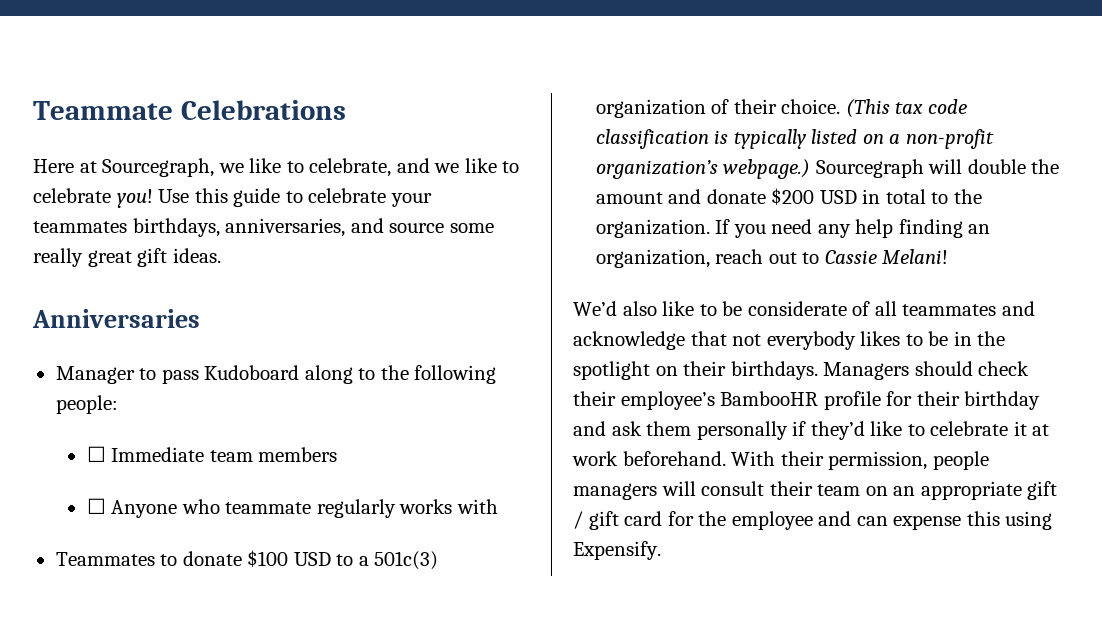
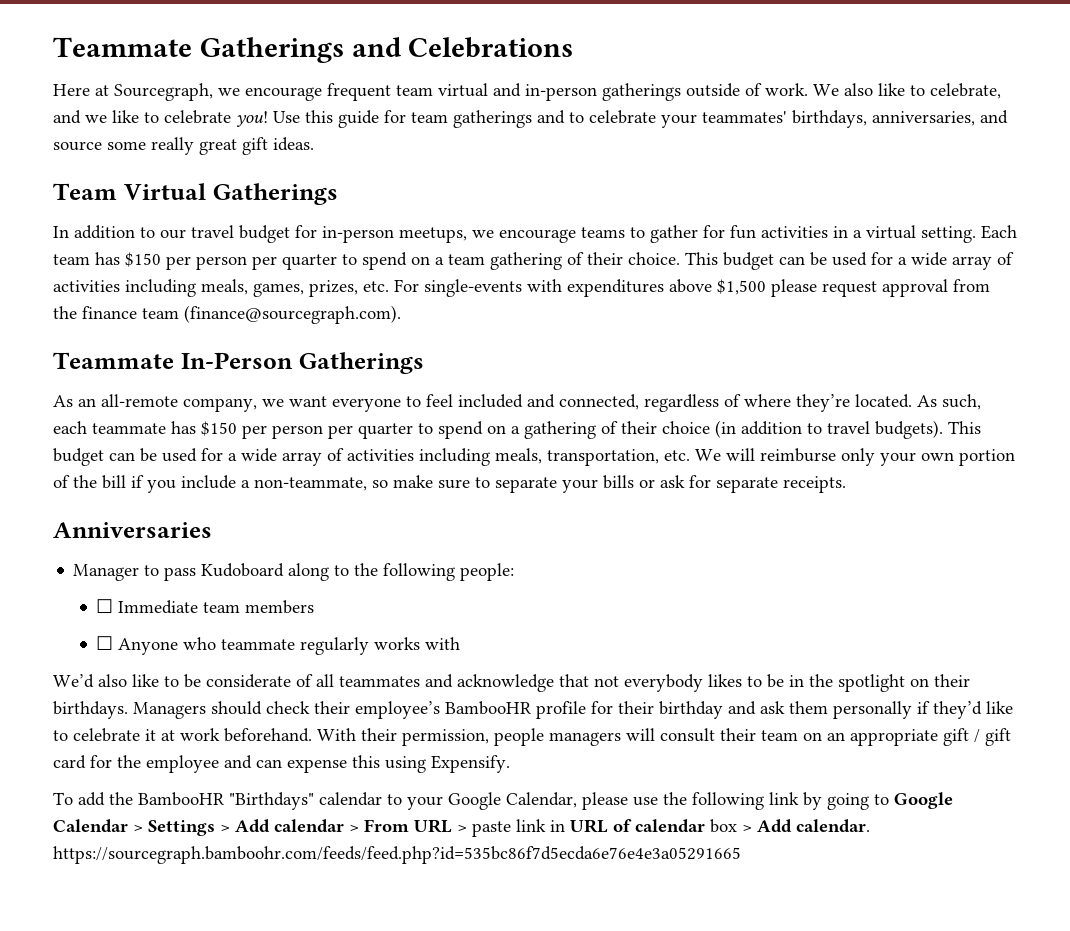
[33,101,173,120] Teammate -> [53,37,401,63] Teammate Gatherings and
(244, 168) none -> [245,83,873,101] encourage frequent team virtual and in-person gatherings outside of work. We also
(281, 197) none -> [384,110,565,128] for team gatherings and
[33,221,127,233] teammates -> [702,111,787,123] teammates'
(221, 255) none -> [53,183,338,205] [53,225,1017,243] [53,252,1014,270] [53,279,990,297] [53,305,401,324] [53,352,424,374] [53,394,981,412] [53,420,981,439] [53,448,1015,466] [53,475,846,493] // Team Virtual Gatherings // In addition to our travel budget for in-person meetups, we encourage teams to gather for fun activities in a virtual setting. Each team has $150 per person per quarter to spend on a team gathering of their choice. This budget can be used for a wide array of activities including meals, games, prizes, etc. For single-events with expenditures above $1,500 please request approval from the finance team (finance@sourcegraph.com). // Teammate In-Person Gatherings // As an all-remote company, we want everyone to feel included and connected, regardless of where they’re located. As such, each teammate has $150 per person per quarter to spend on a gathering of their choice (in addition to travel budgets). This budget can be used for a wide array of activities including meals, transportation, etc. We will reimburse only your own portion of the bill if you include a non-teammate, so make sure to separate your bills or ask for separate receipts.
[55,550,439,570] [595,99,967,118] [595,129,994,149] [595,159,1060,179] [595,188,982,205] [595,219,991,238] [595,249,949,268] // Teammates to donate $100 USD to a 501c(3) organization of their choice. (This tax code classification is typically listed on a non-profit organization’s webpage.) Sourcegraph will double the amount and donate $200 USD in total to the organization. If you need any help finding an organization, reach out to Cassie Melani! -> (461, 643) none
(661, 550) none -> [53,792,953,810] [53,819,870,837] [53,846,741,864] // To add the BambooHR "Birthdays" calendar to your Google Calendar, please use the following link by going to Google Calendar > Settings > Add calendar > From URL > paste link in URL of calendar box > Add calendar. https://sourcegraph.bamboohr.com/feeds/feed.php?id=535bc86f7d5ecda6e76e4e3a05291665

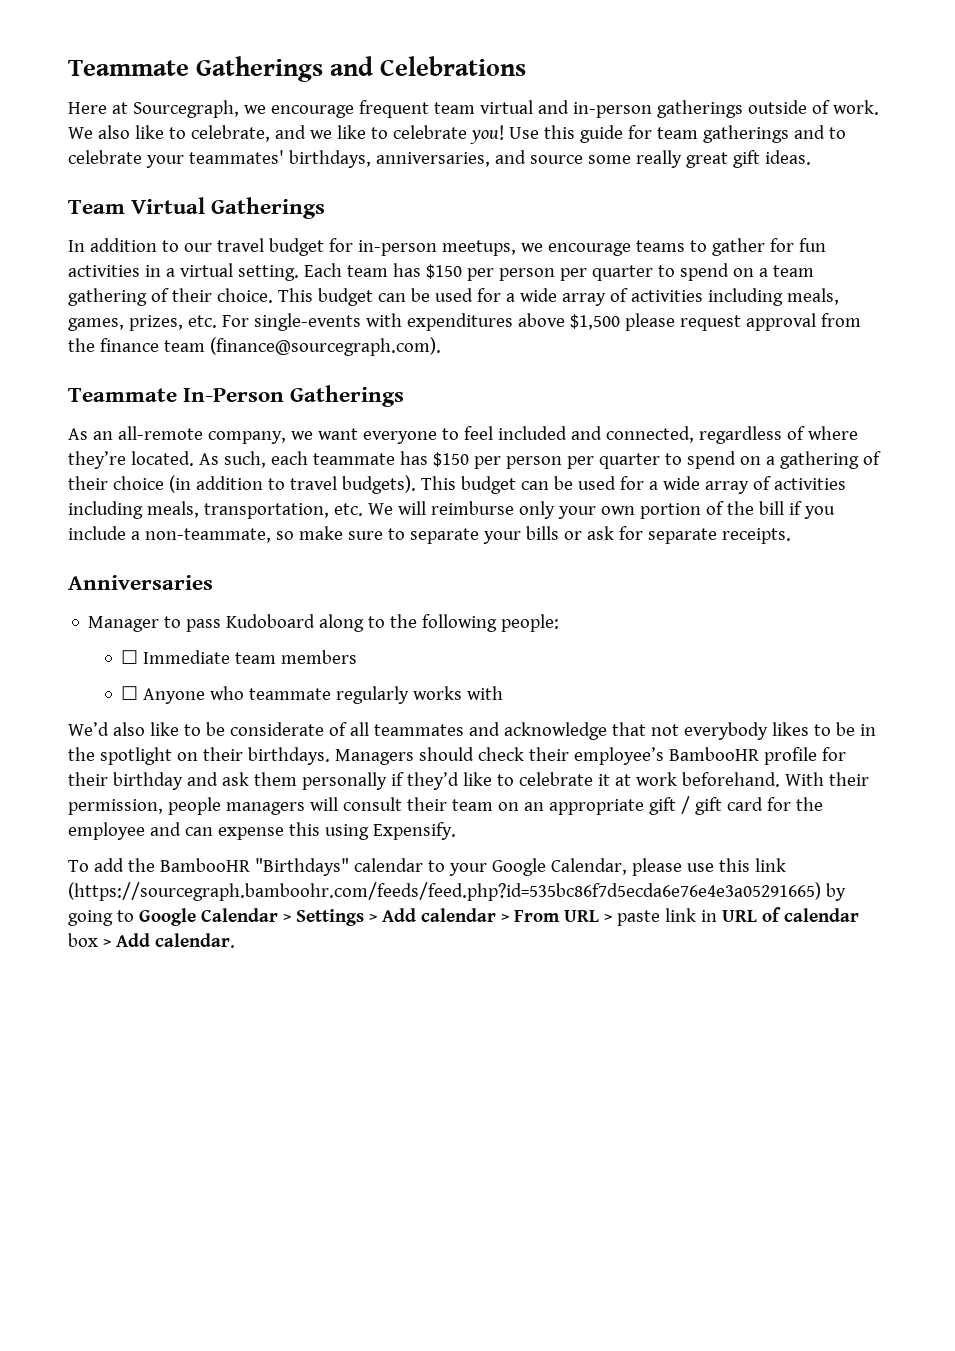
[663,792,799,810] the following link -> [718,858,786,872] [68,882,821,901] this link (https://sourcegraph.bamboohr.com/feeds/feed.php?id=535bc86f7d5ecda6e76e4e3a05291665)
[53,846,741,864] https://sourcegraph.bamboohr.com/feeds/feed.php?id=535bc86f7d5ecda6e76e4e3a05291665 -> (235, 940) none

